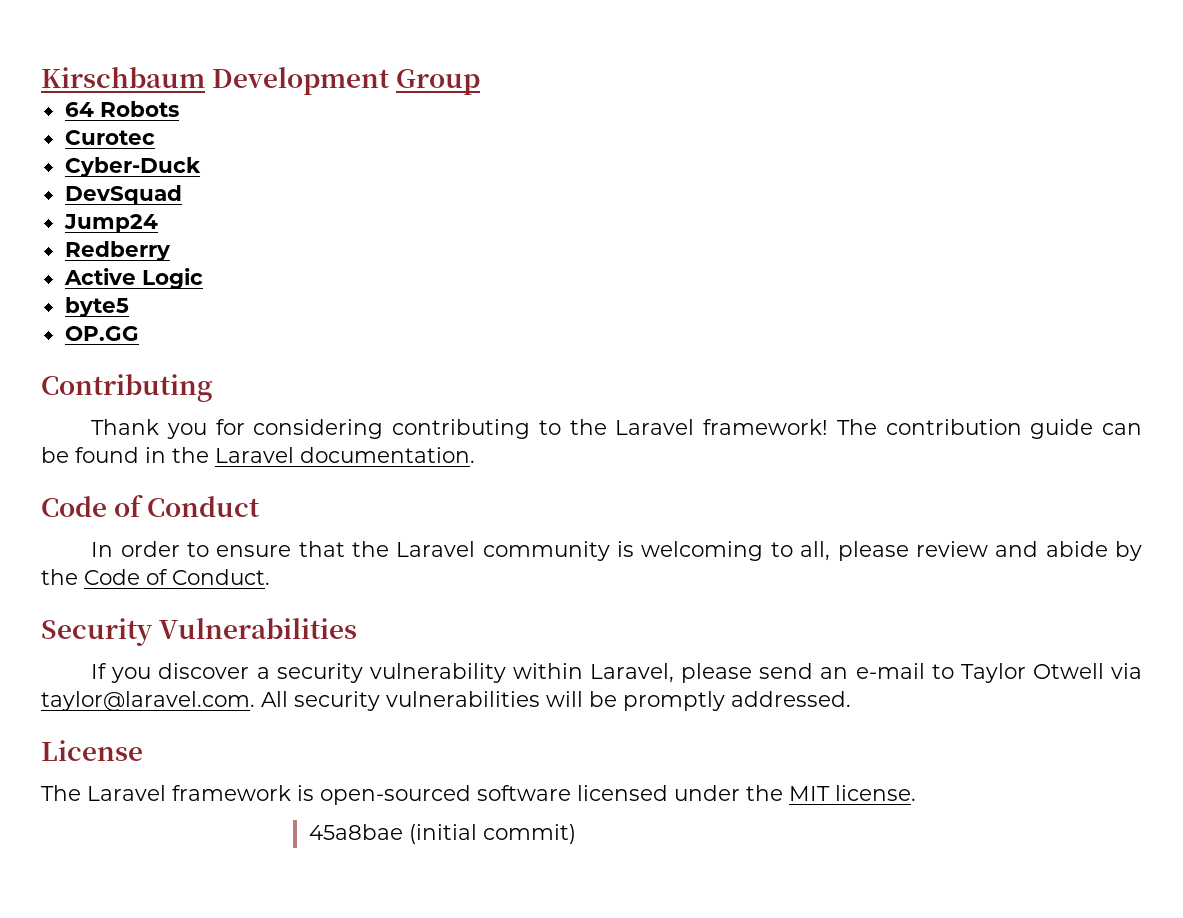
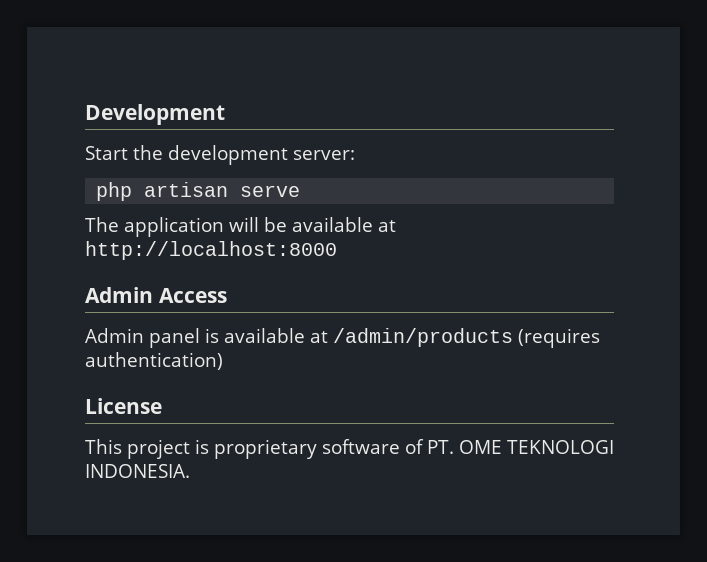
[41,67,205,88] Kirschbaum -> (85, 114) none
[396,69,481,95] [64,101,179,117] [64,130,155,145] [64,157,201,177] [64,185,182,205] [63,214,158,233] [64,241,171,261] [63,268,203,289] [64,297,129,317] [64,326,139,341] [41,374,213,402] [91,419,1142,439] [41,447,475,463] [41,495,261,517] [91,541,1143,561] [41,569,270,585] [41,618,358,646] [91,663,1143,683] [41,691,851,711] [41,740,143,761] [41,785,916,805] [308,824,576,844] Group // 64 Robots // Curotec // Cyber-Duck // DevSquad // Jump24 // Redberry // Active Logic // byte5 // OP.GG // Contributing // Thank you for considering contributing to the Laravel framework! The contribution guide can be found in the Laravel documentation. // Code of Conduct // In order to ensure that the Laravel community is welcoming to all, please review and abide by the Code of Conduct. // Security Vulnerabilities // If you discover a security vulnerability within Laravel, please send an e-mail to Taylor Otwell via taylor@laravel.com. All security vulnerabilities will be promptly addressed. // License // The Laravel framework is open-sourced software licensed under the MIT license. // 45a8bae (initial commit) -> [85,145,355,165] [96,182,301,201] [85,217,396,237] [85,241,337,260] [85,287,227,303] [85,328,600,348] [85,352,223,370] [85,398,162,414] [85,439,614,459] [85,464,190,478] // Start the development server: // php artisan serve // The application will be available at http://localhost:8000 // Admin Access // Admin panel is available at /admin/products (requires authentication) // License // This project is proprietary software of PT. OME TEKNOLOGI INDONESIA.

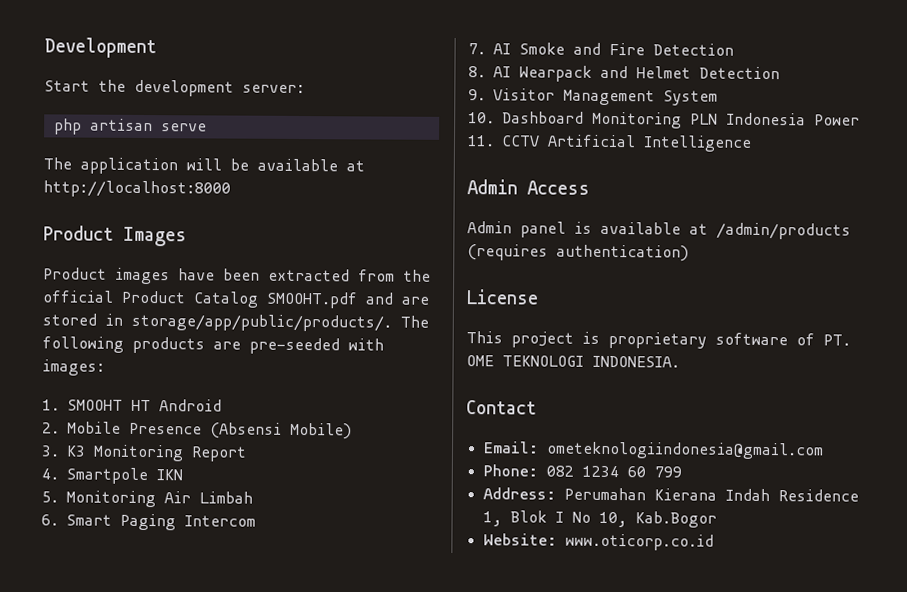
(337, 250) none -> [43,225,187,247] [43,267,431,285] [42,290,429,309] [42,313,429,332] [42,336,384,355] [42,359,105,376] [42,399,222,412] [42,421,352,440] [41,444,247,462] [41,467,183,485] [41,490,253,508] [41,513,256,531] [468,42,734,56] [468,65,780,82] [468,88,718,106] [468,111,860,129] [467,134,752,152] // Product Images // Product images have been extracted from the official Product Catalog SMOOHT.pdf and are stored in storage/app/public/products/. The following products are pre-seeded with images: // 1. SMOOHT HT Android // 2. Mobile Presence (Absensi Mobile) // 3. K3 Monitoring Report // 4. Smartpole IKN // 5. Monitoring Air Limbah // 6. Smart Paging Intercom // 7. AI Smoke and Fire Detection // 8. AI Wearpack and Helmet Detection // 9. Visitor Management System // 10. Dashboard Monitoring PLN Indonesia Power // 11. CCTV Artificial Intelligence
(190, 471) none -> [466,400,537,415] [482,441,824,460] [482,464,682,478] [482,487,859,502] [482,510,717,528] [482,533,714,551] // Contact // Email: ometeknologiindonesia@gmail.com // Phone: 082 1234 60 799 // Address: Perumahan Kierana Indah Residence 1, Blok I No 10, Kab.Bogor // Website: www.oticorp.co.id

